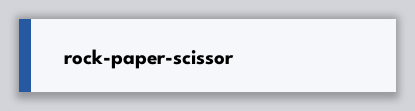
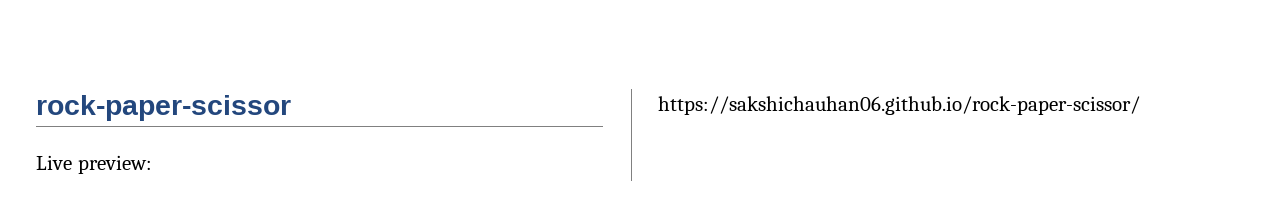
(234, 59) none -> [36,155,152,174] [658,96,1140,115] // Live preview: https://sakshichauhan06.github.io/rock-paper-scissor/

